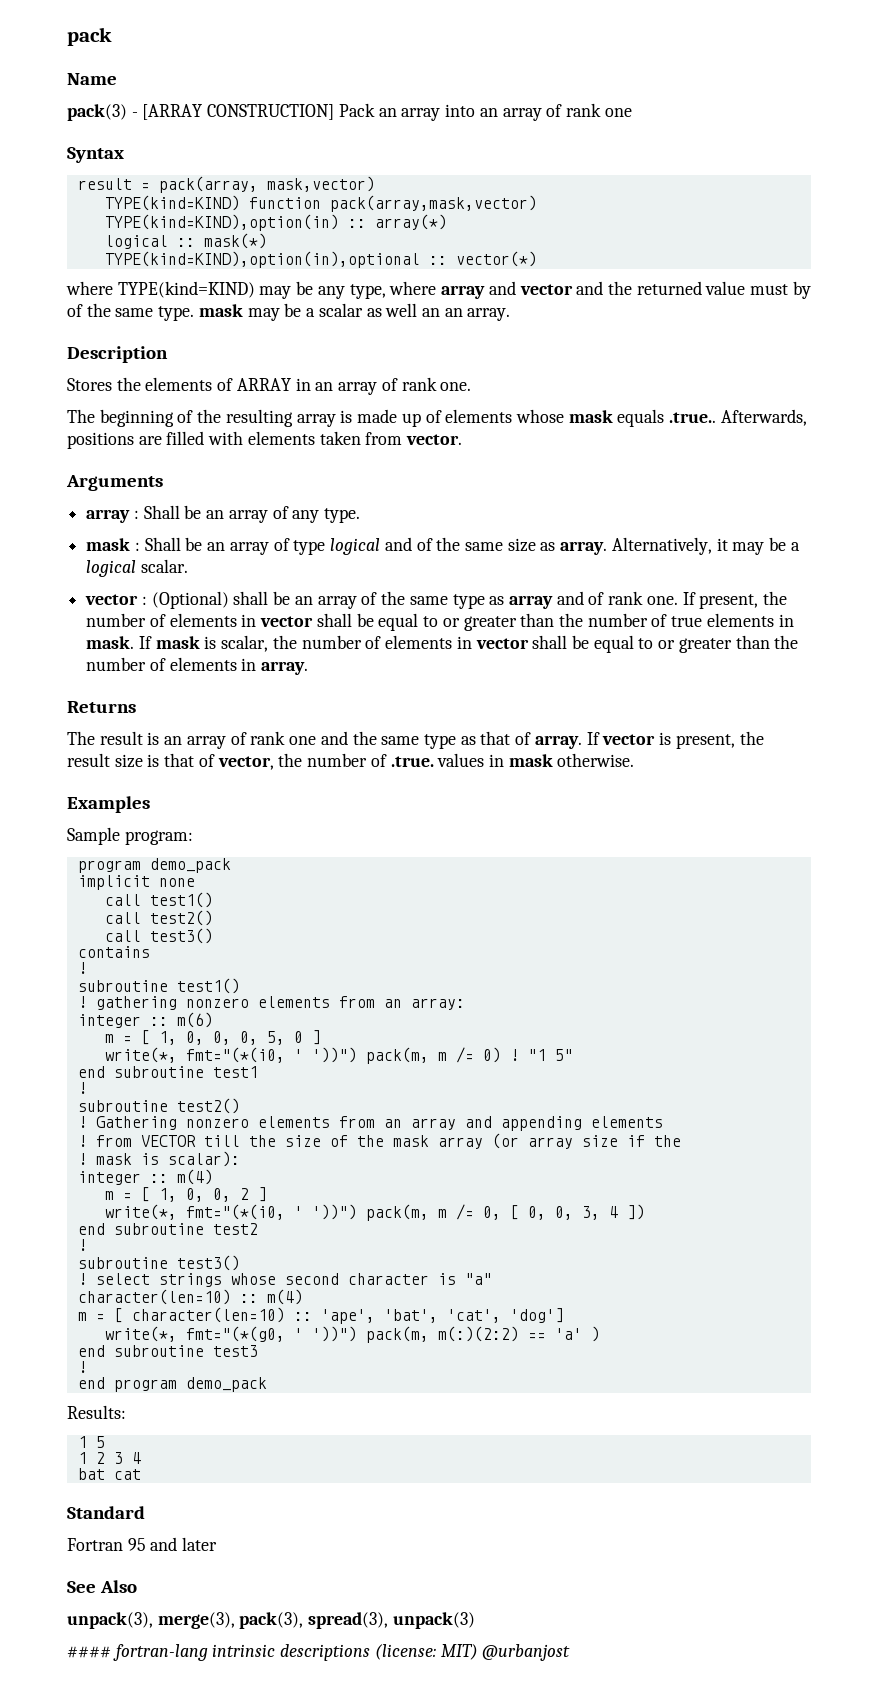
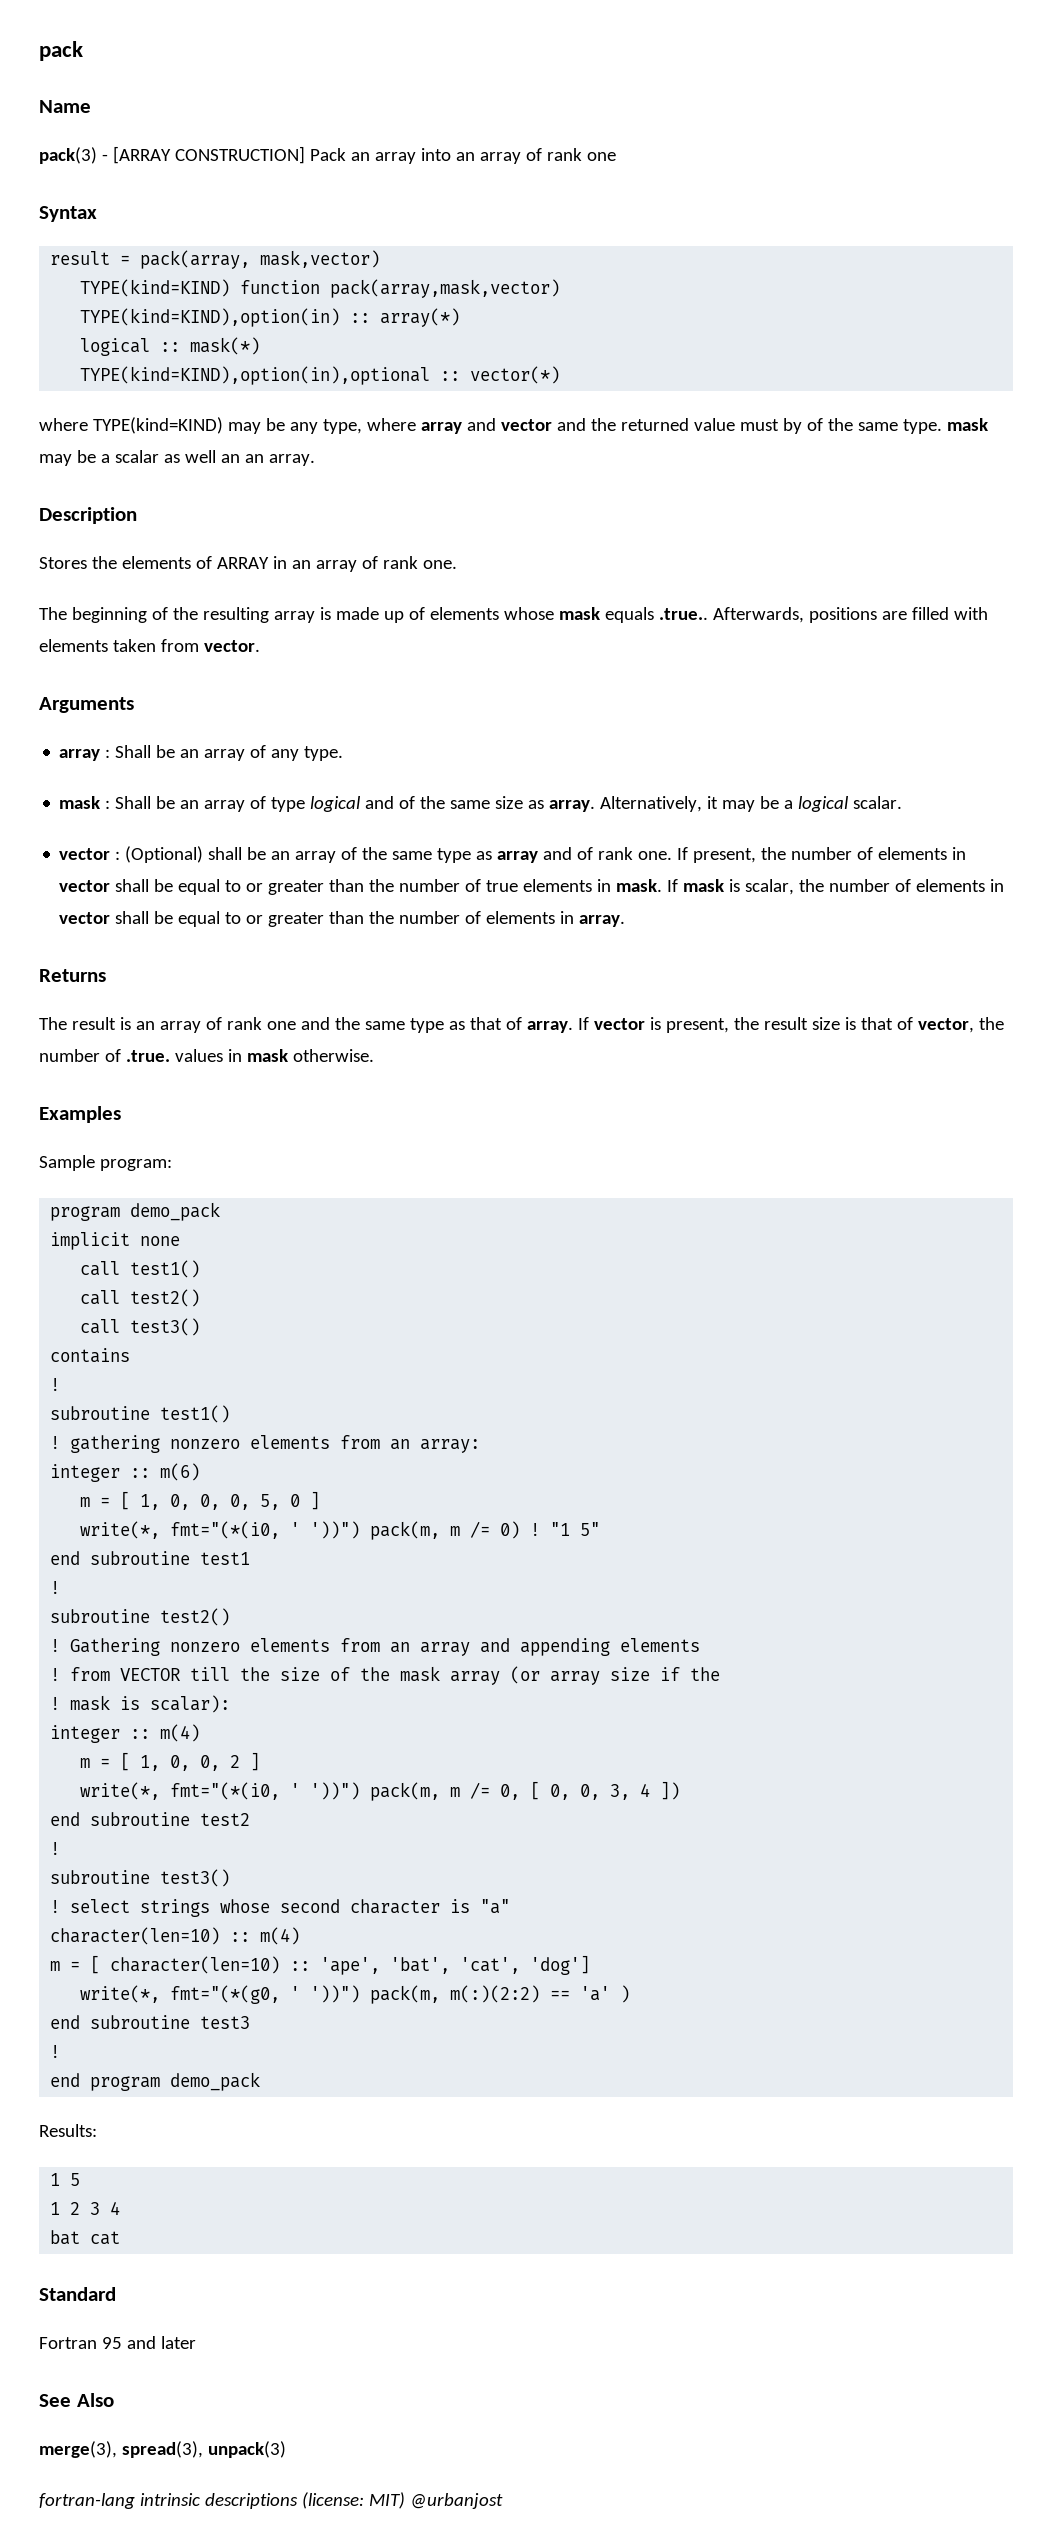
[67,1612,304,1629] unpack(3), merge(3), pack(3), -> [39,2441,117,2458] merge(3),
[67,1646,111,1658] #### -> (286, 2449) none

